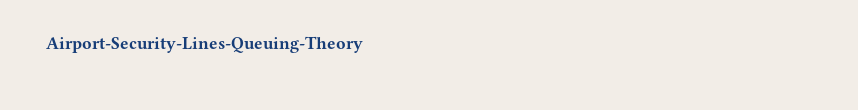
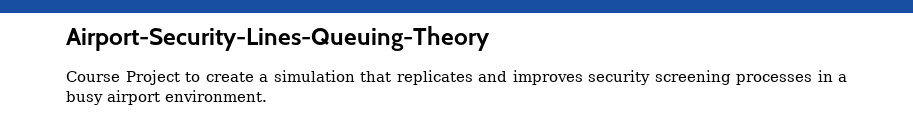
(363, 44) none -> [66,70,847,85] [66,90,267,105] // Course Project to create a simulation that replicates and improves security screening processes in a busy airport environment.

